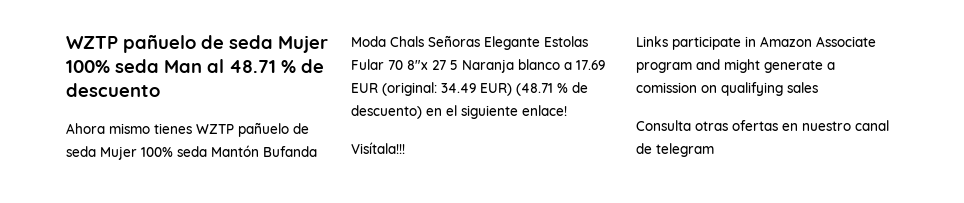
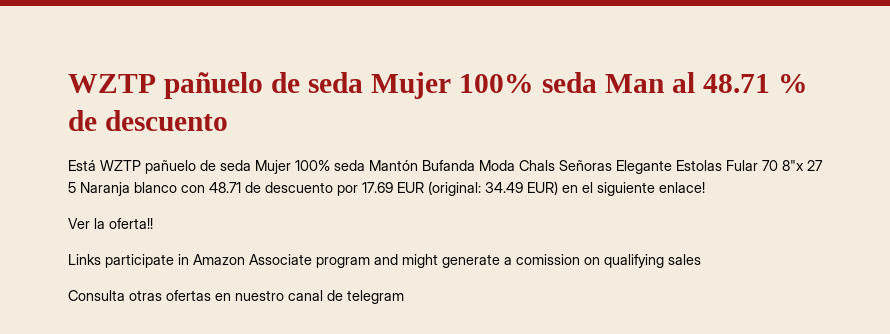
[66,123,192,134] Ahora mismo tienes -> [68,160,96,171] Está
[564,62,572,70] a -> [181,182,358,196] con 48.71 de descuento por
[516,82,588,96] [351,105,422,119] (48.71 % de descuento) -> (558, 188) none
[351,142,405,154] Visítala!!! -> [68,218,153,229] Ver la oferta!!

